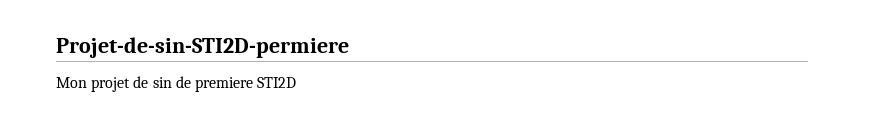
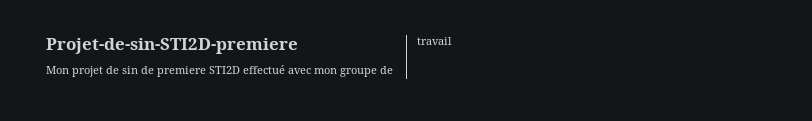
[56,37,349,58] Projet-de-sin-STI2D-permiere -> [46,38,298,54] Projet-de-sin-STI2D-premiere
(297, 82) none -> [243,65,393,77] [417,37,452,45] effectué avec mon groupe de travail

